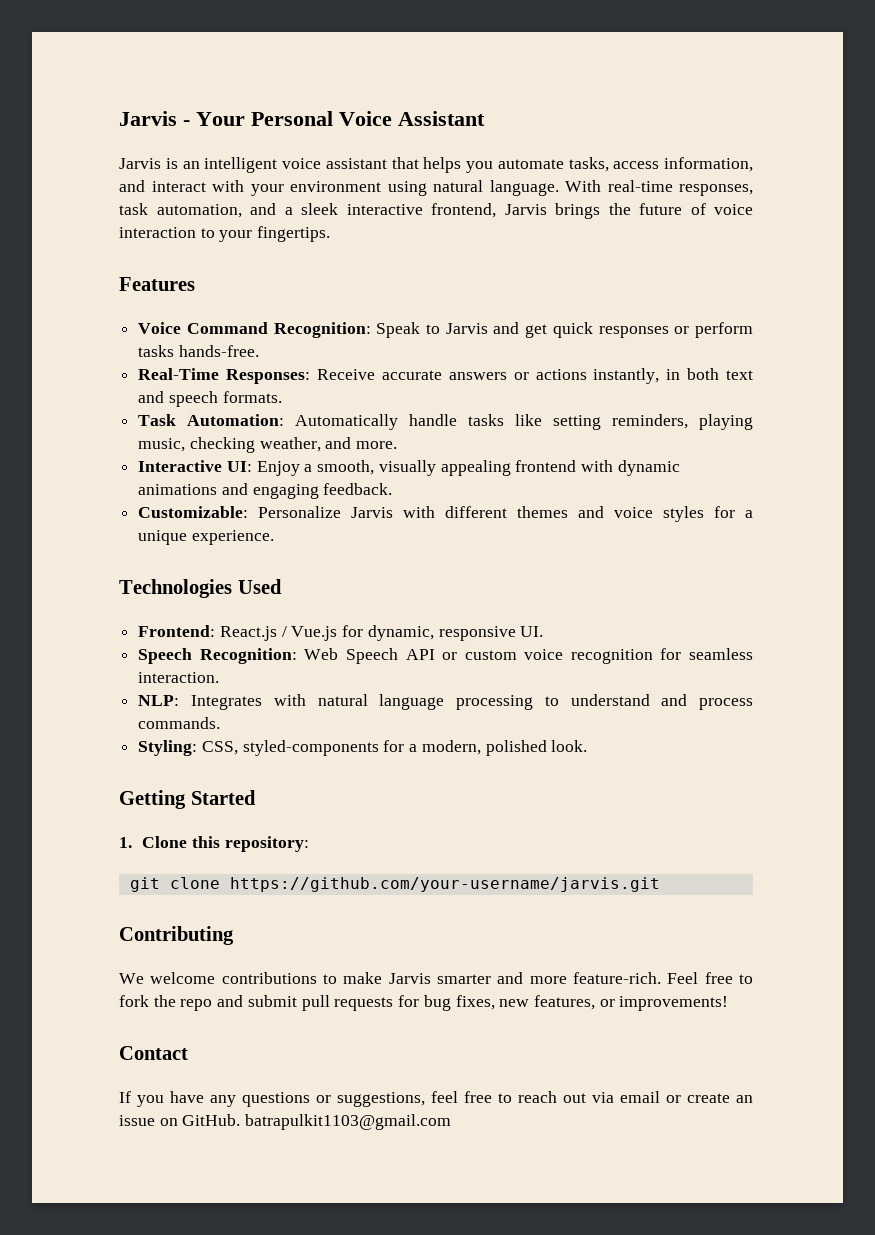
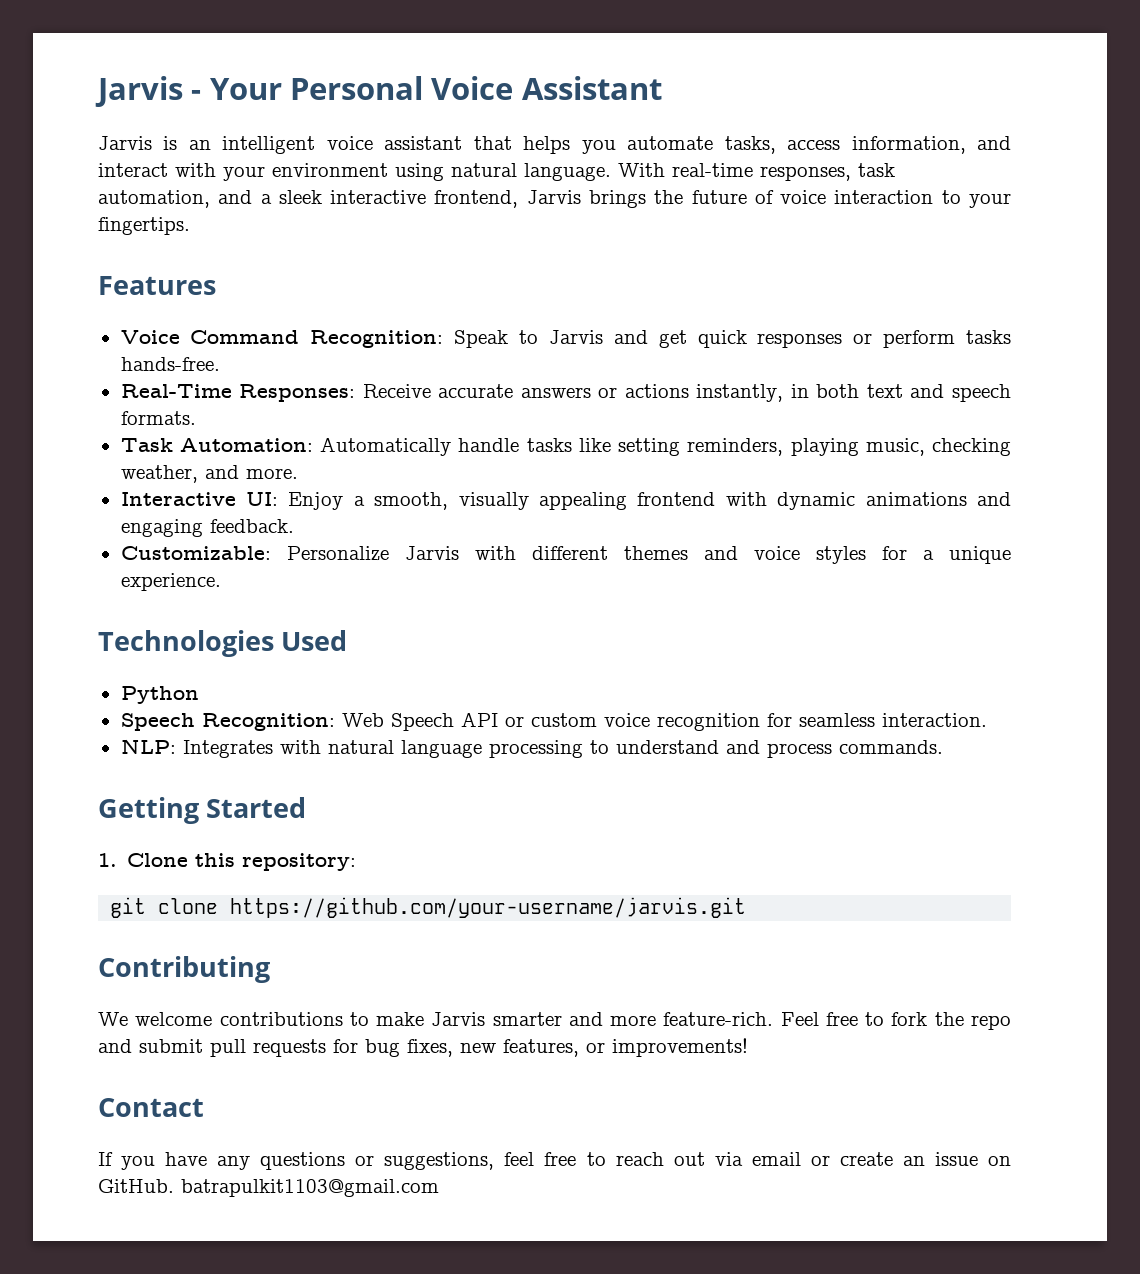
[138,625,544,641] Frontend: React.js / Vue.js for dynamic, responsive UI. -> [120,686,199,704] Python
[138,740,588,756] // Styling: CSS, styled-components for a modern, polished look. -> (943, 747) none

